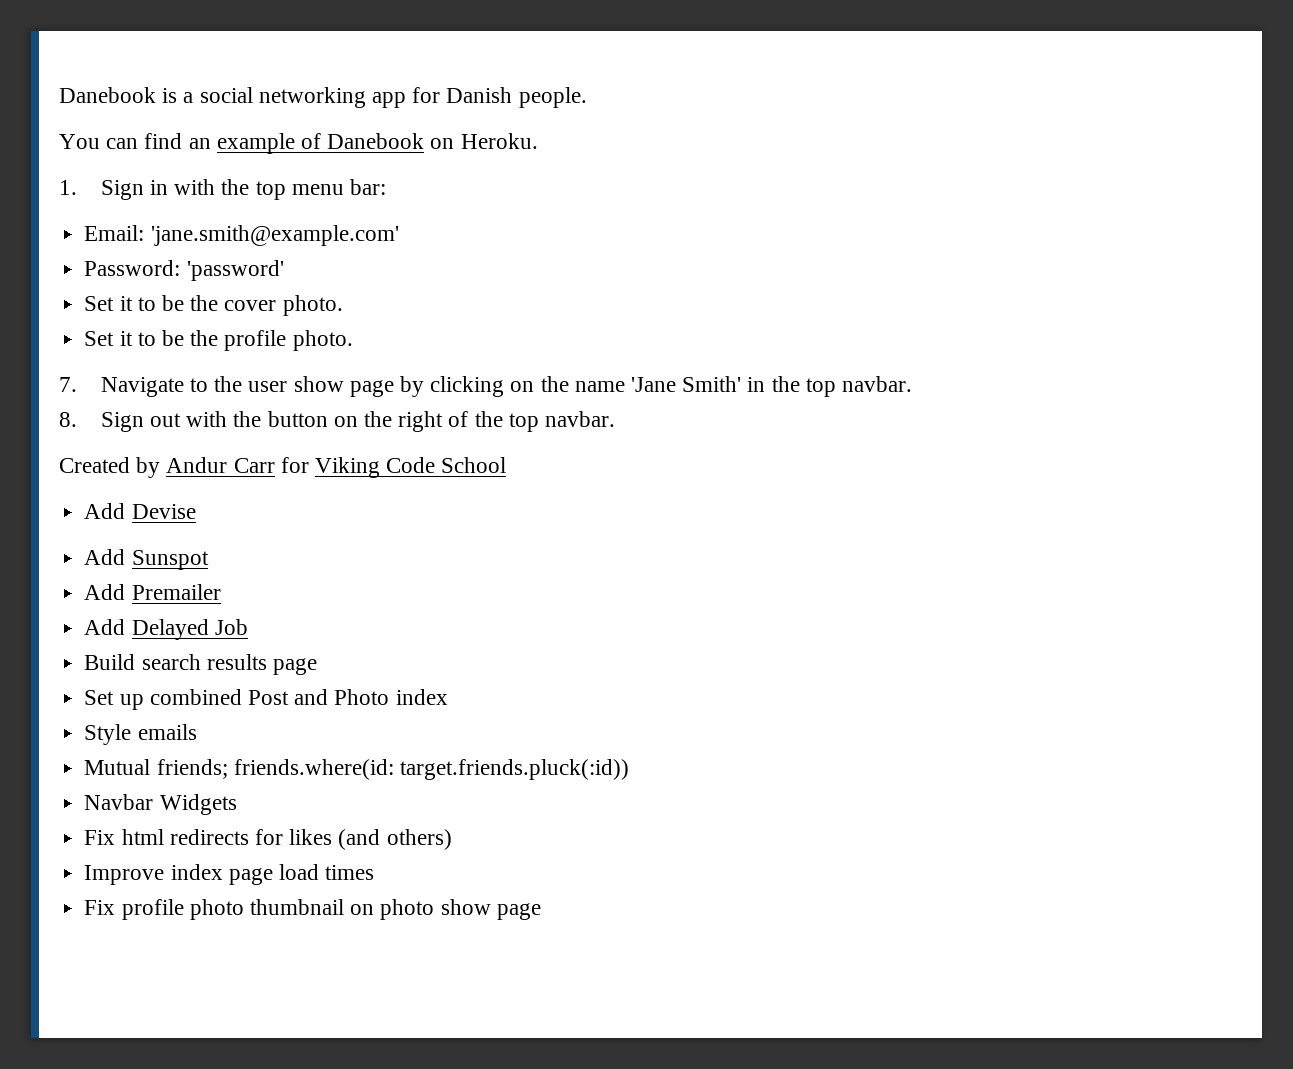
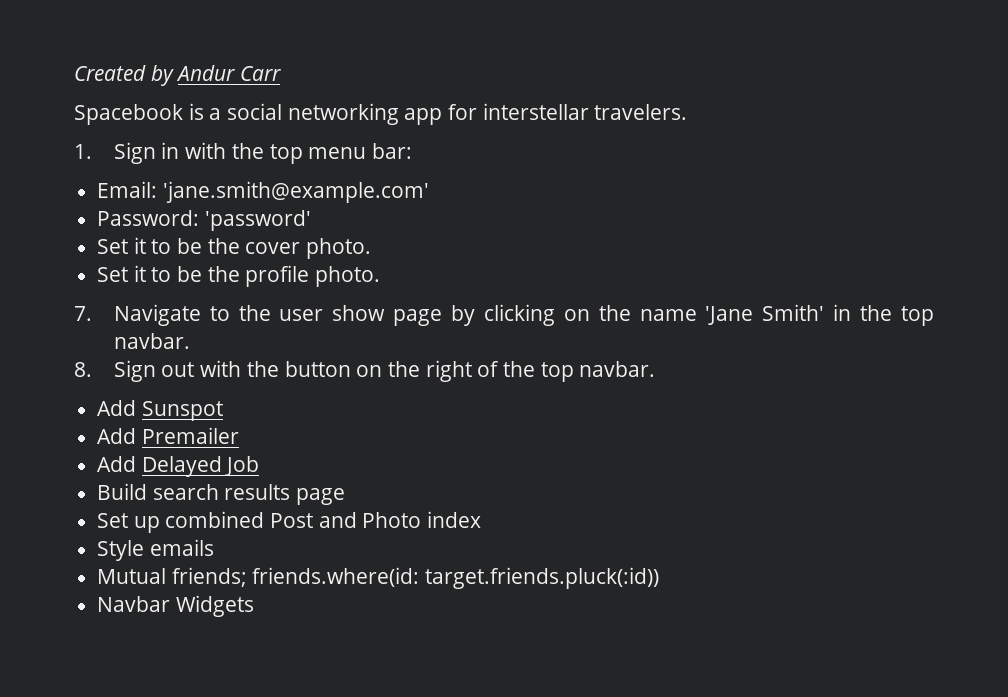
[59,87,156,103] Danebook -> [74,65,282,86] [74,104,183,125] Created by Andur Carr // Spacebook
[446,87,587,108] [59,133,538,154] Danish people. // You can find an example of Danebook on Heroku. -> [482,103,688,120] interstellar travelers.
[59,457,507,478] [84,503,196,519] // Created by Andur Carr for Viking Code School // Add Devise -> (656, 369) none
[84,829,452,850] [84,864,375,885] [84,899,541,920] // Fix html redirects for likes (and others) // Improve index page load times // Fix profile photo thumbnail on photo show page -> (254, 606) none

